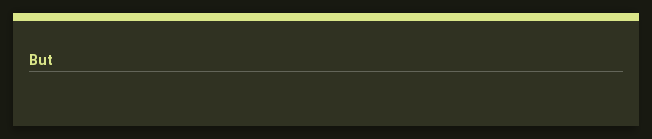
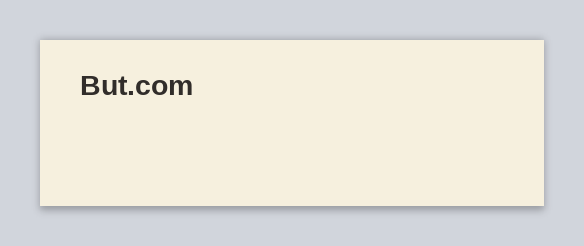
[29,54,53,65] But -> [80,76,193,95] But.com

